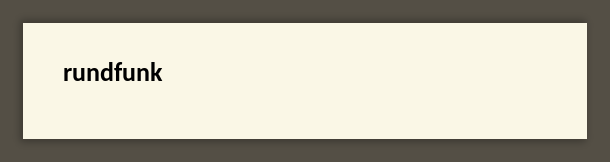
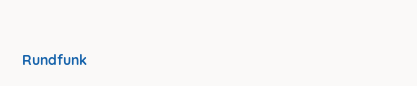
[63,62,163,81] rundfunk -> [22,54,87,65] Rundfunk

